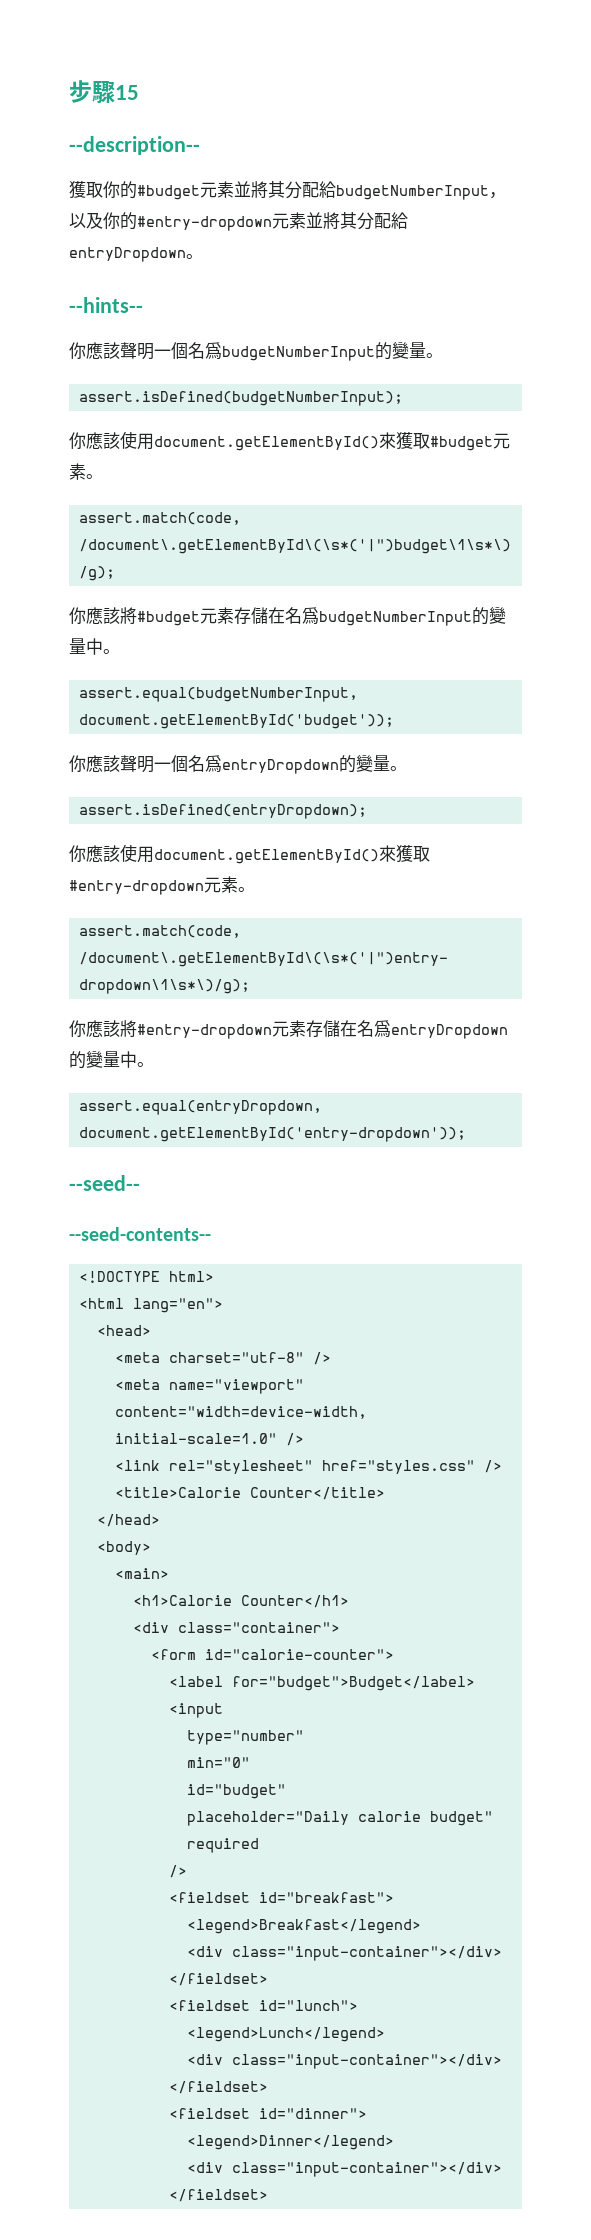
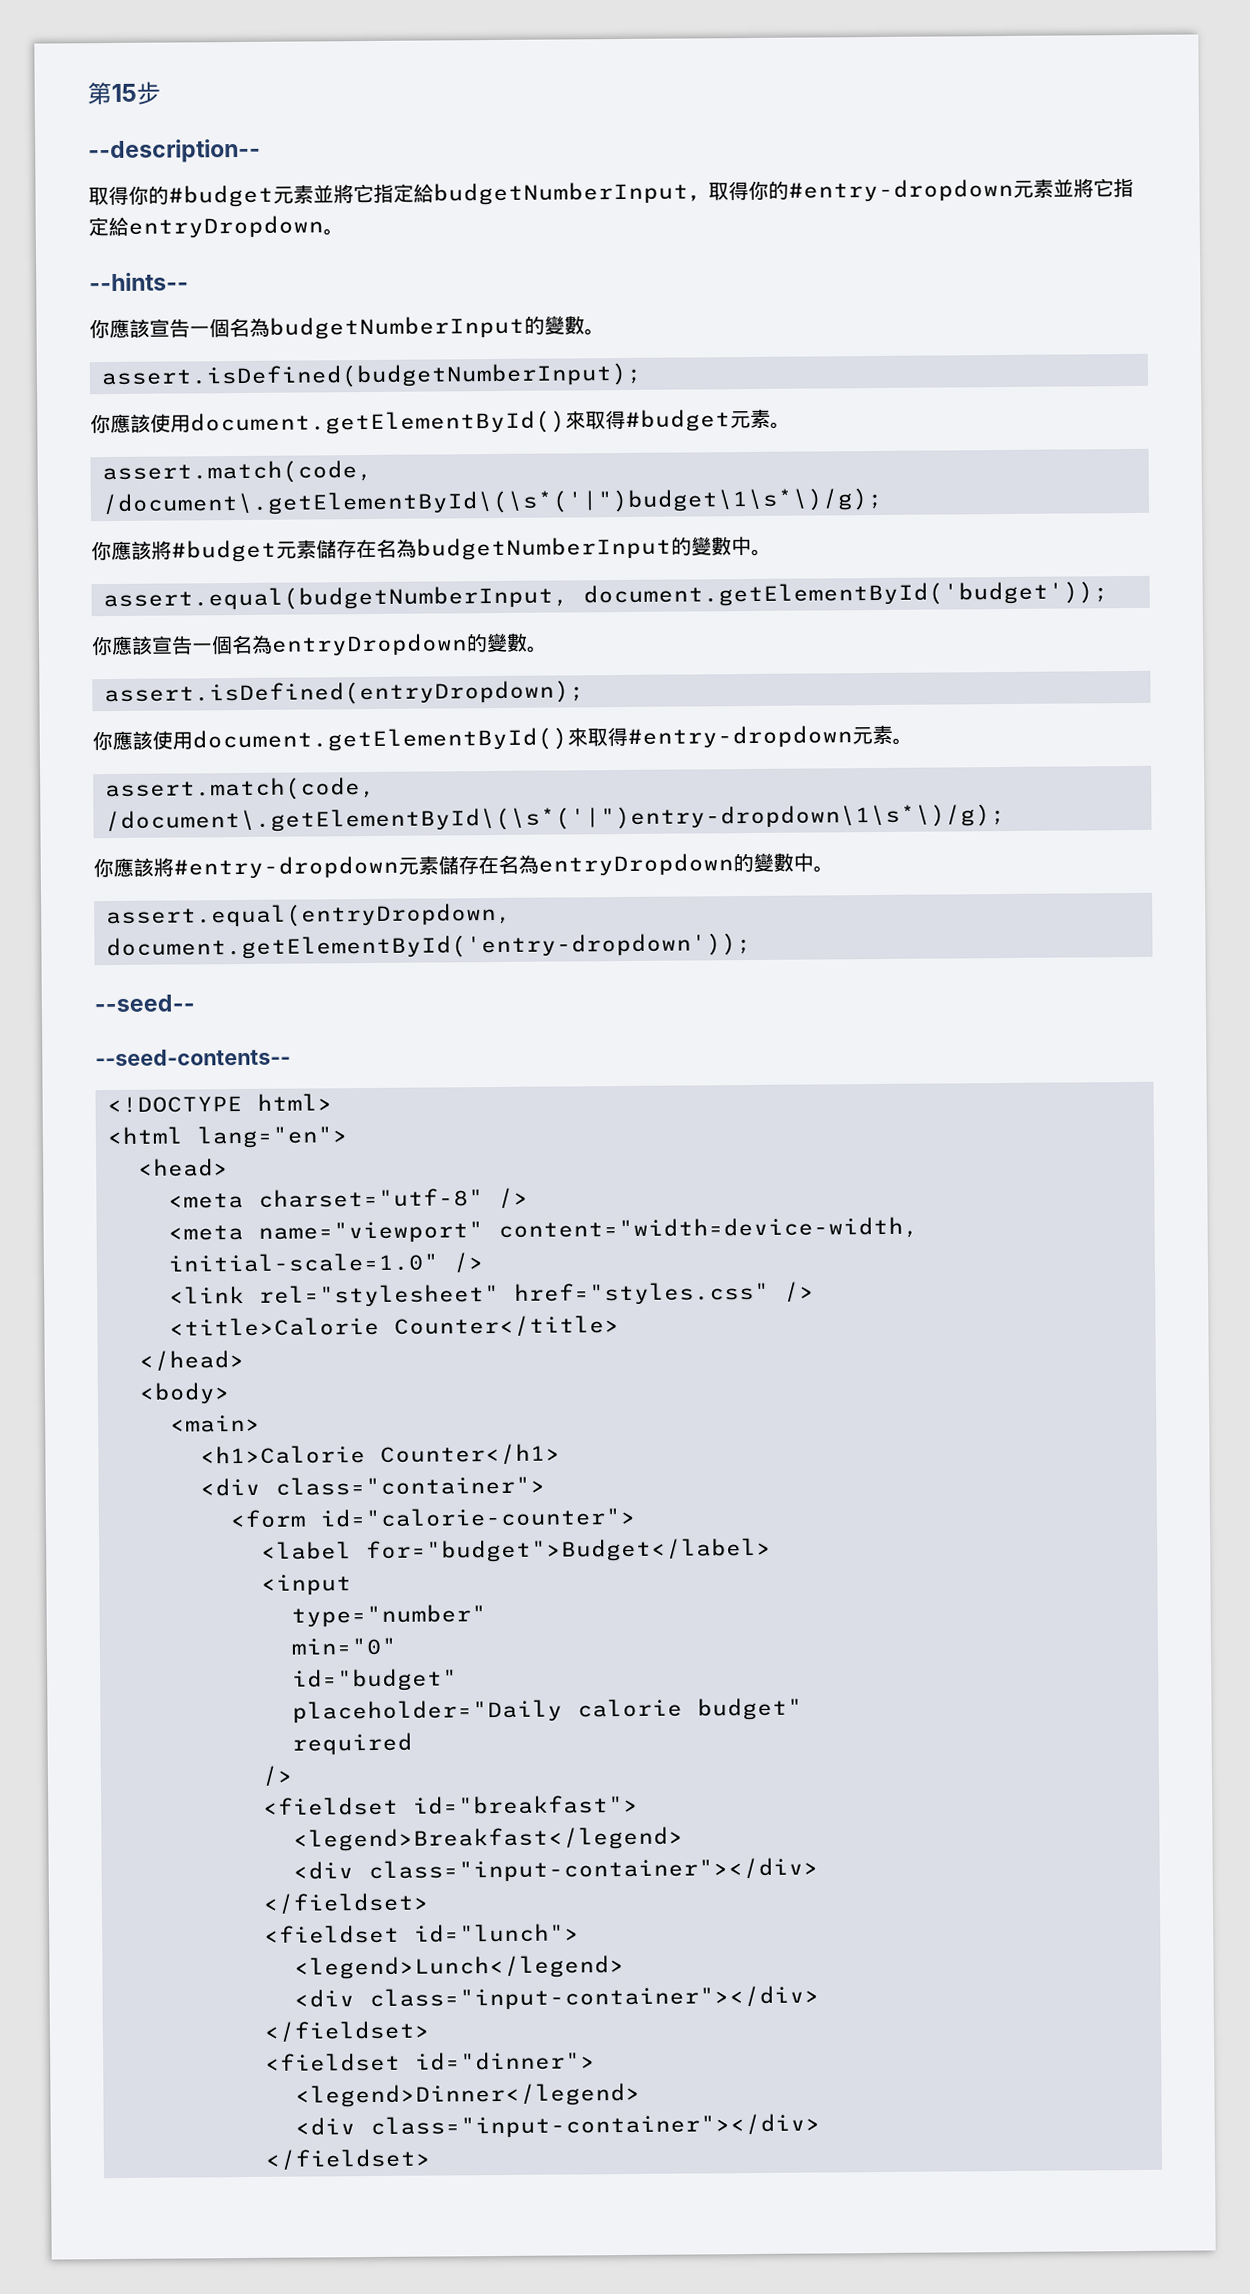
(69, 91) none -> [87,81,137,106] 第15
[92,81,139,103] 驟15 -> (161, 93) none
[69,181,103,199] 獲取 -> [88,185,129,206] 取得
[268,181,319,199] 其分配 -> [353,183,414,204] 它指定
[69,212,103,229] 以及 -> [708,181,749,201] 取得
[340,212,391,230] 其分配 -> [1093,177,1134,198] [88,217,109,237] 它指定
[120,341,426,361] 聲明一個名爲budgetNumberInput的變量 -> [149,315,585,340] 宣告一個名為budgetNumberInput的變數
[396,432,430,450] 獲取 -> [585,409,626,430] 取得
[234,606,506,626] [69,638,86,654] 存儲在名爲budgetNumberInput的變量 -> [316,536,732,561] 儲存在名為budgetNumberInput的變數
[120,754,390,774] 聲明一個名爲entryDropdown的變量 -> [151,632,528,657] 宣告一個名為entryDropdown的變數
[396,845,430,863] 獲取 -> [587,726,628,747] 取得
[306,1020,508,1039] [69,1050,120,1069] 存儲在名爲entryDropdown的變量 -> [438,852,794,877] 儲存在名為entryDropdown的變數

